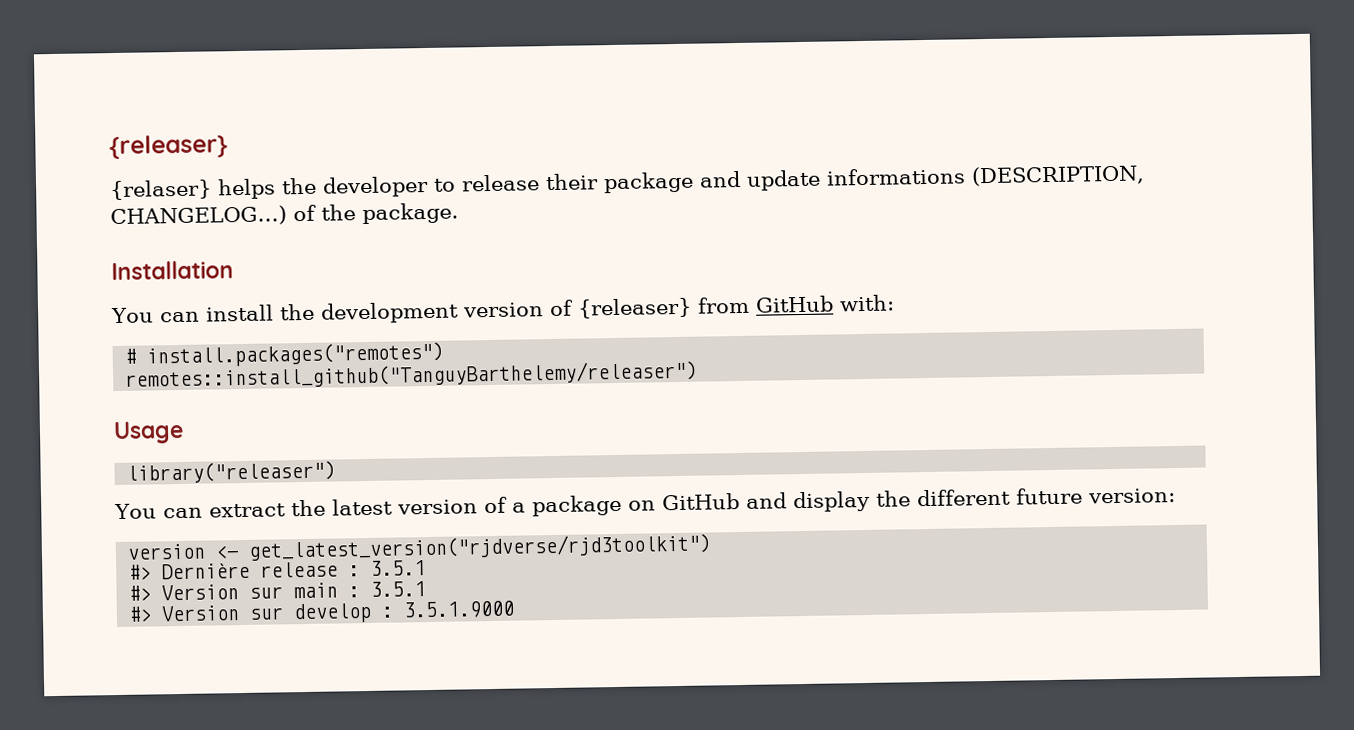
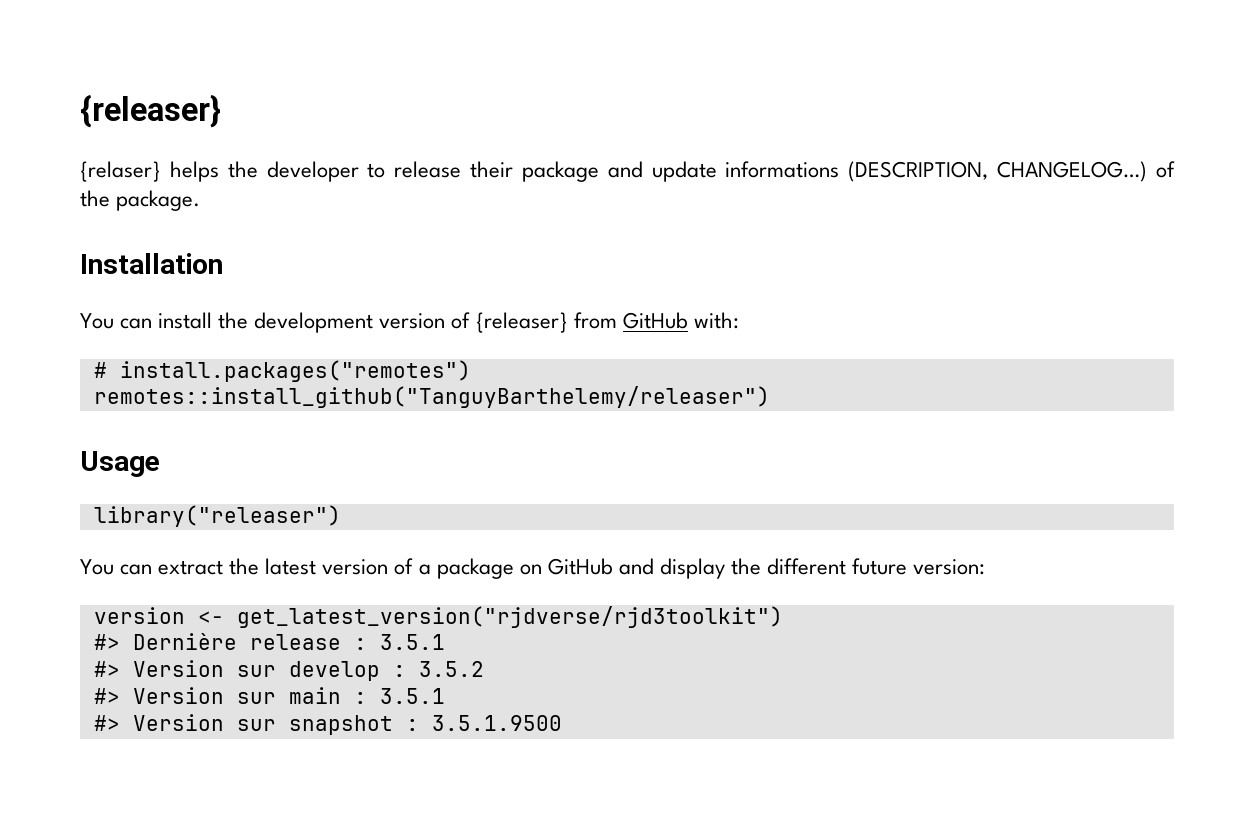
(427, 568) none -> [93,660,484,681] // #> Version sur develop : 3.5.2
[293,600,516,624] develop : 3.5.1.9000 -> [288,715,562,735] snapshot : 3.5.1.9500

